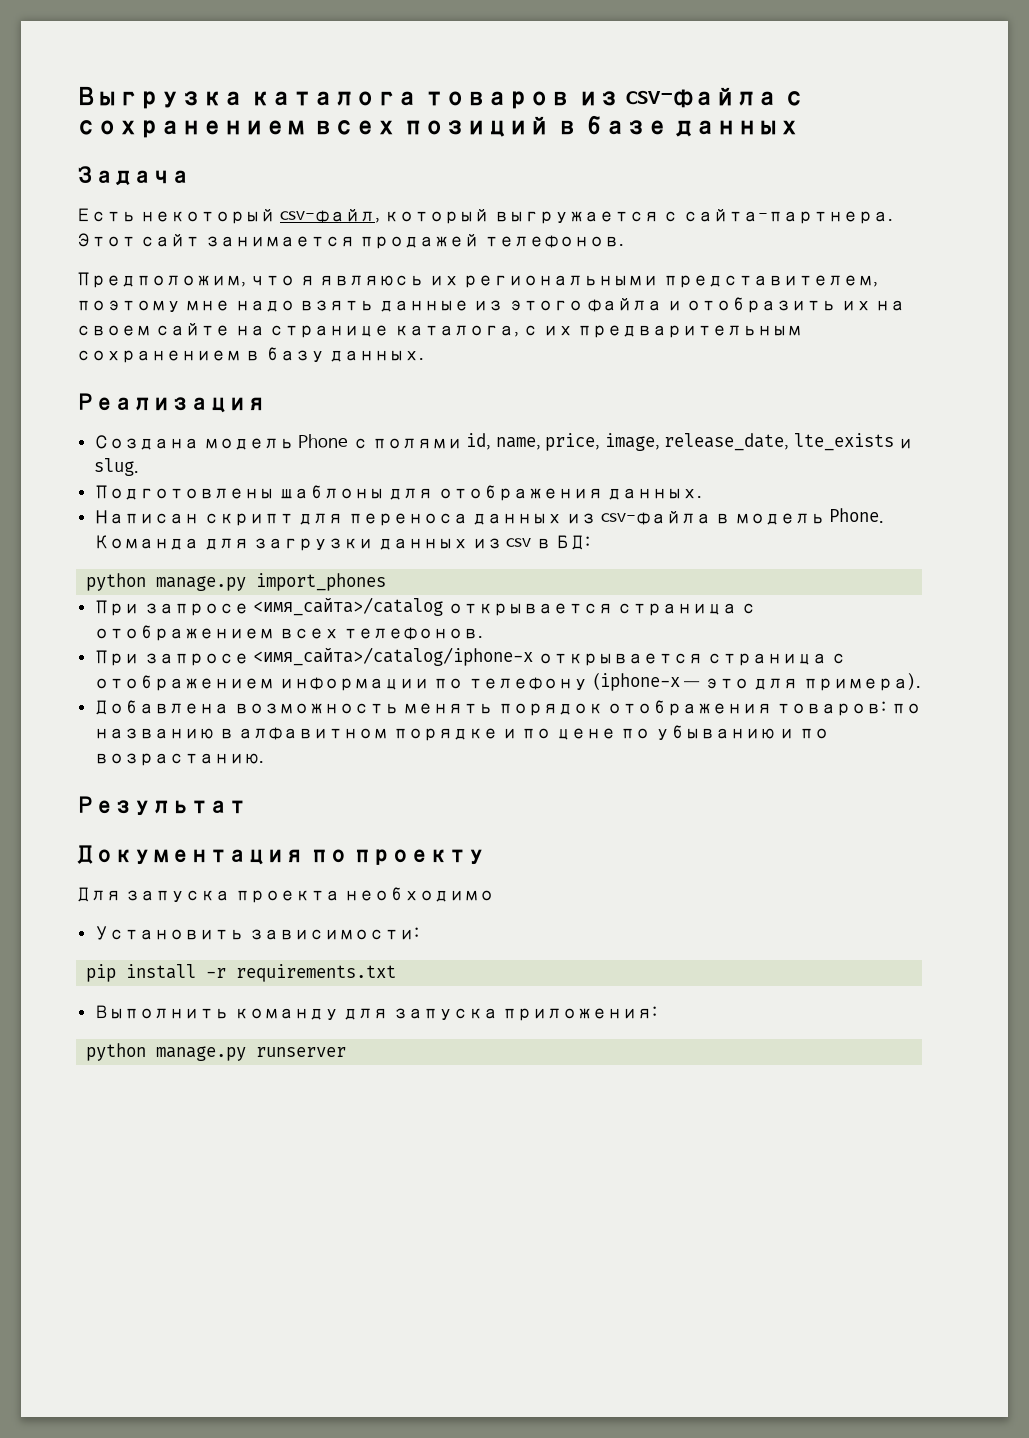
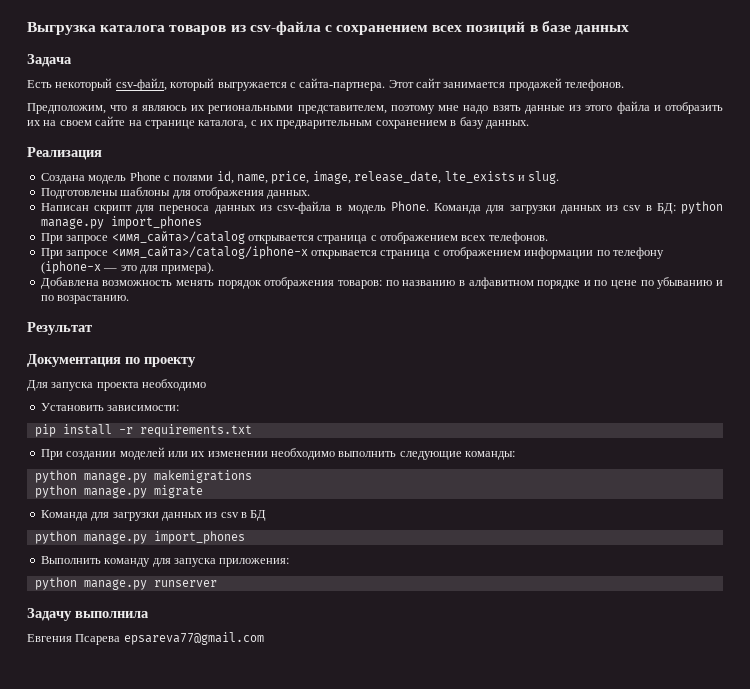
(591, 542) // -> (676, 208) none
(396, 973) none -> [40,447,516,460] [34,470,252,483] [34,485,203,498] [40,510,267,521] [34,531,245,544] // При создании моделей или их изменении необходимо выполнить следующие команды: // python manage.py makemigrations // python manage.py migrate // Команда для загрузки данных из csv в БД // python manage.py import_phones
(346, 1052) none -> [27,608,149,621] [27,632,264,645] // Задачу выполнила // Евгения Псарева epsareva77@gmail.com

